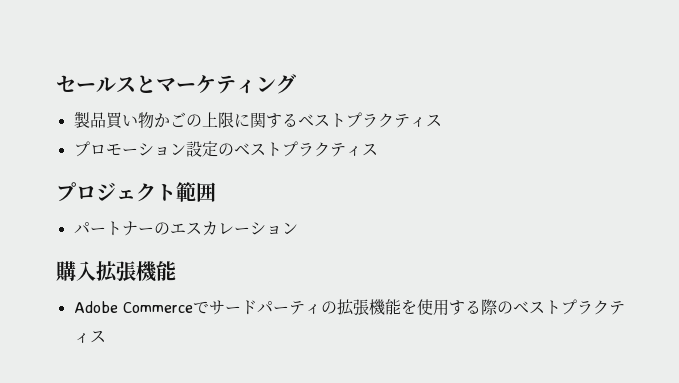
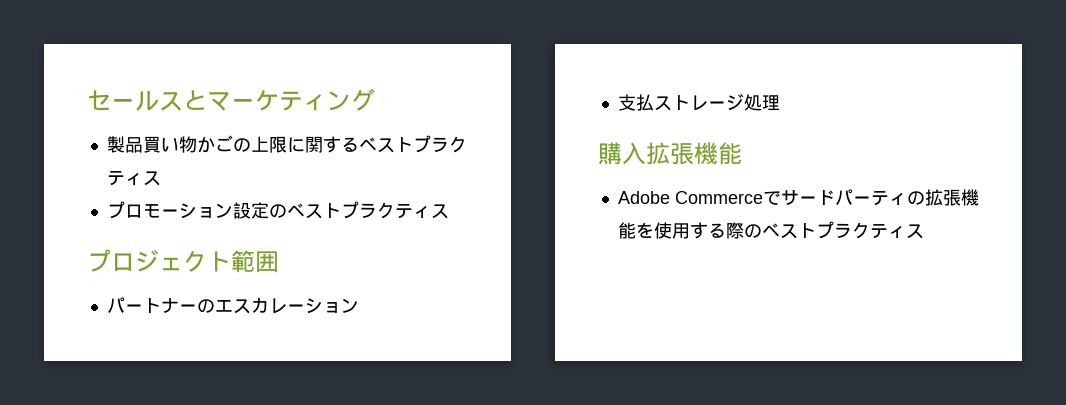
(298, 228) none -> [617,94,780,111] // 支払ストレージ処理

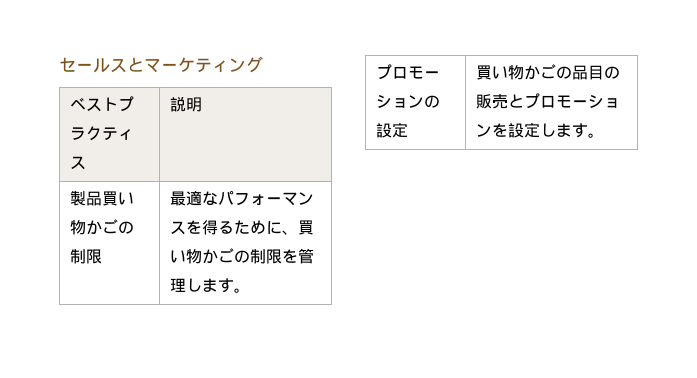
[106,135,467,153] [106,171,161,186] [106,201,449,219] [87,249,279,273] [106,297,359,314] [617,94,780,111] [598,142,742,165] [617,189,979,206] [617,221,924,239] // 製品買い物かごの上限に関するベストプラクティス // プロモーション設定のベストプラクティス // プロジェクト範囲 // パートナーのエスカレーション // 支払ストレージ処理 // 購入拡張機能 // Adobe Commerceでサードパーティの拡張機能を使用する際のベストプラクティス -> [70,96,135,112] [70,126,135,141] [70,156,87,170] [170,97,203,112] [70,190,135,206] [70,219,135,235] [70,249,103,264] [170,190,315,206] [170,220,315,235] [170,248,315,264] [170,278,251,293] [376,64,441,80] [376,94,441,108] [376,122,409,138] [476,64,621,80] [476,93,621,109] [476,122,605,138] // ベストプラクティス | 説明 // 製品買い物かごの制限 | 最適なパフォーマンスを得るために、買い物かごの制限を管理します。 // プロモーションの設定 | 買い物かごの品目の販売とプロモーションを設定します。

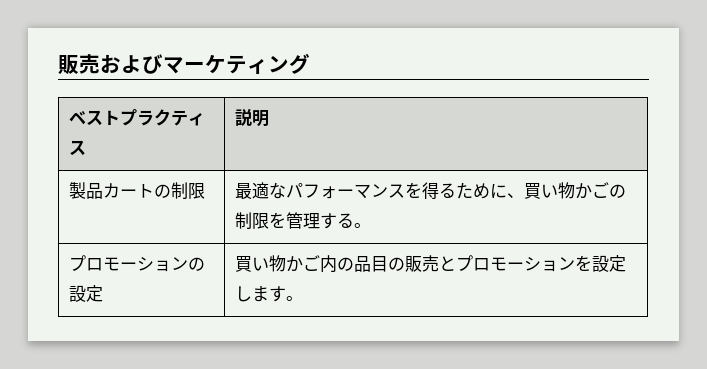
[59,57,144,73] セールスと -> [58,54,163,74] 販売および
[102,191,135,206] [70,219,119,235] 買い物かご -> [103,183,155,198] カート
[186,278,235,293] します -> [320,213,355,229] する
(557, 71) none -> [320,255,338,273] 内

